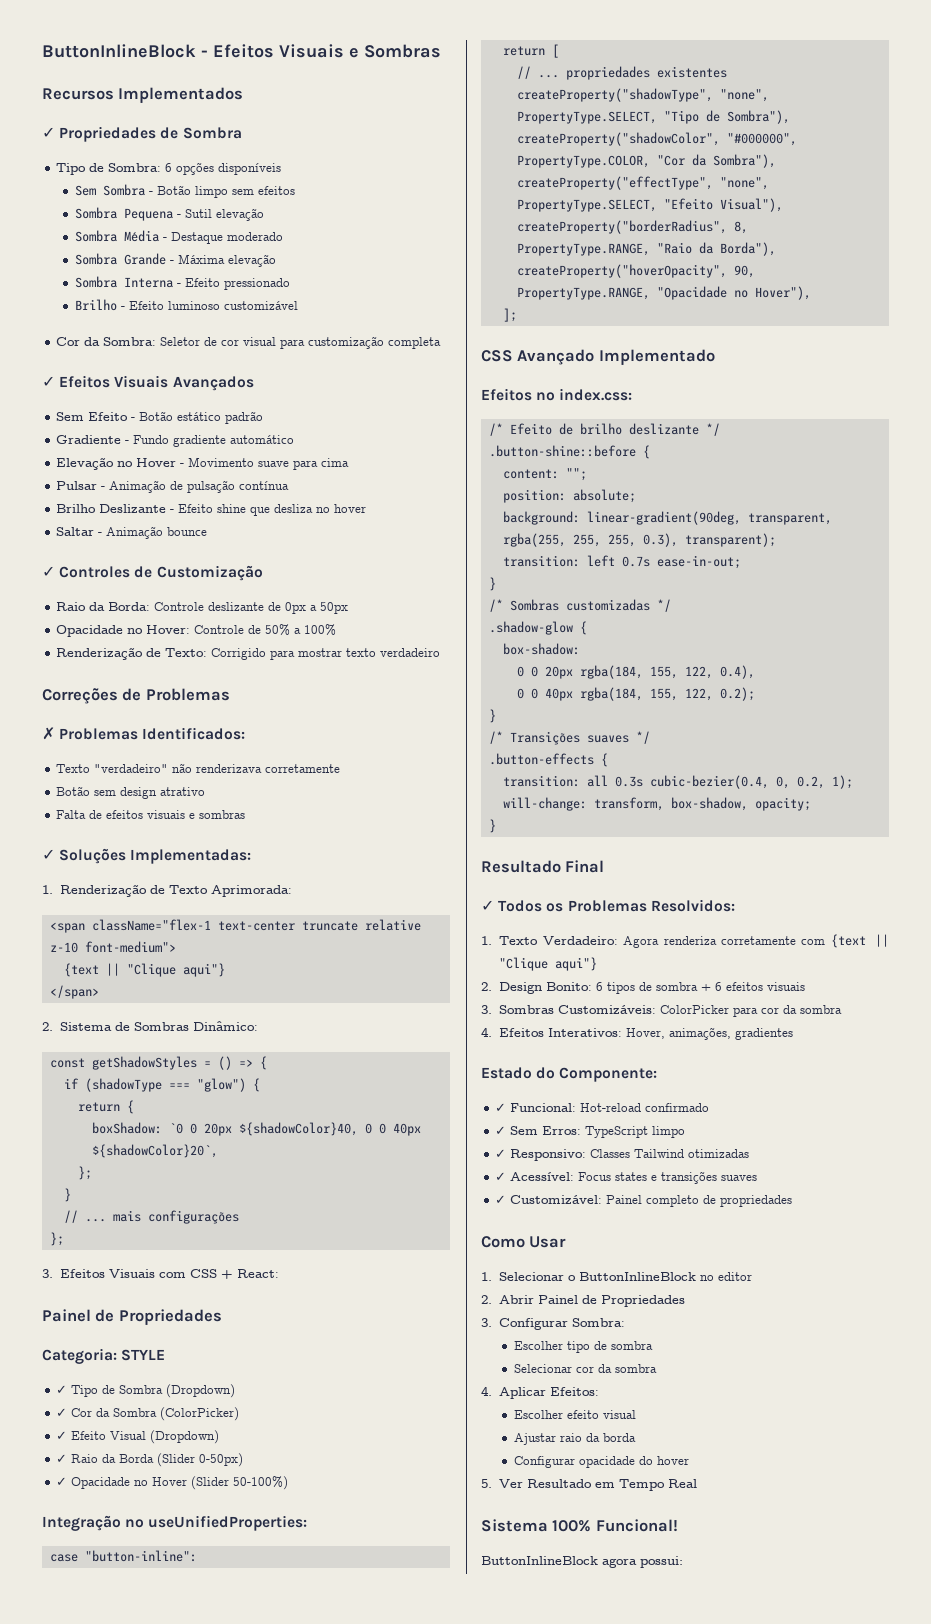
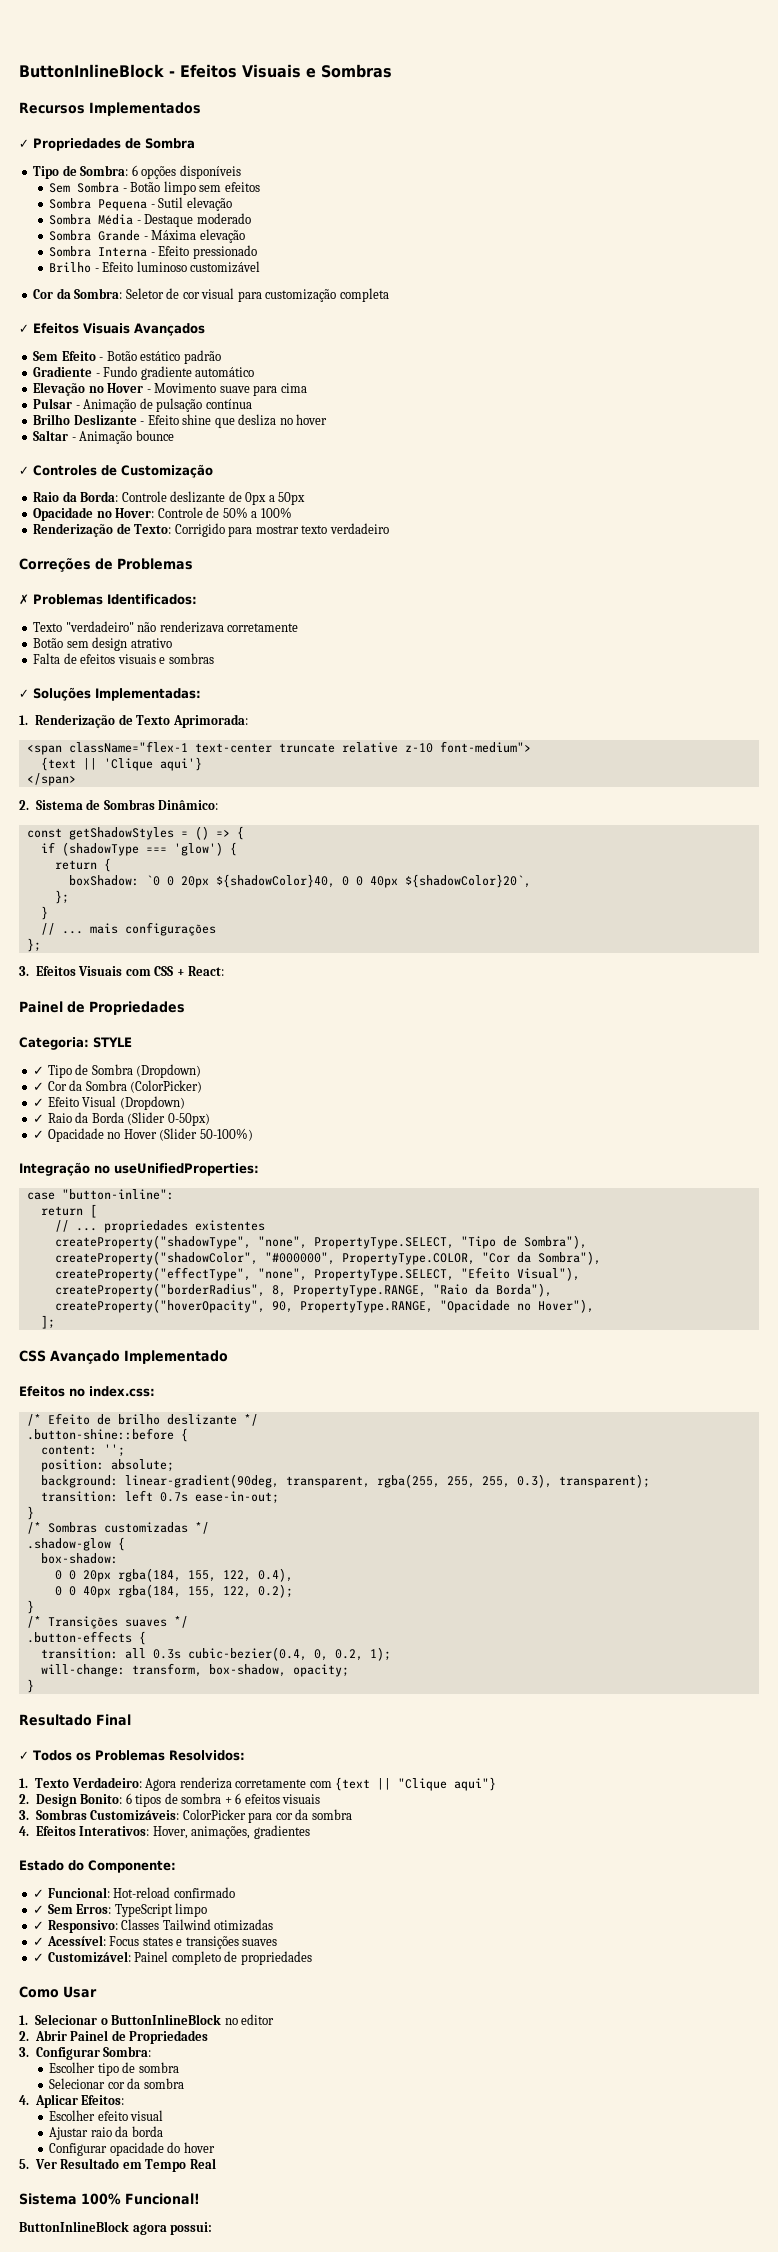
[126,963,225,977] "Clique aqui"} -> [103,757,202,771] 'Clique aqui'}
[196,1078,246,1092] "glow") -> [173,842,223,856] 'glow')
[565,468,587,481] ""; -> [103,1444,125,1457] '';

